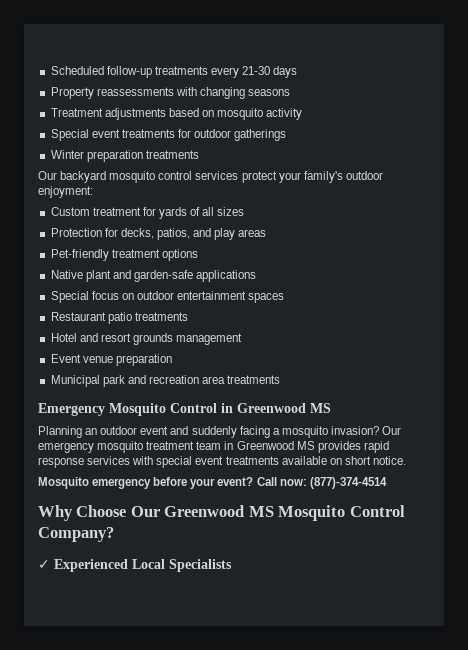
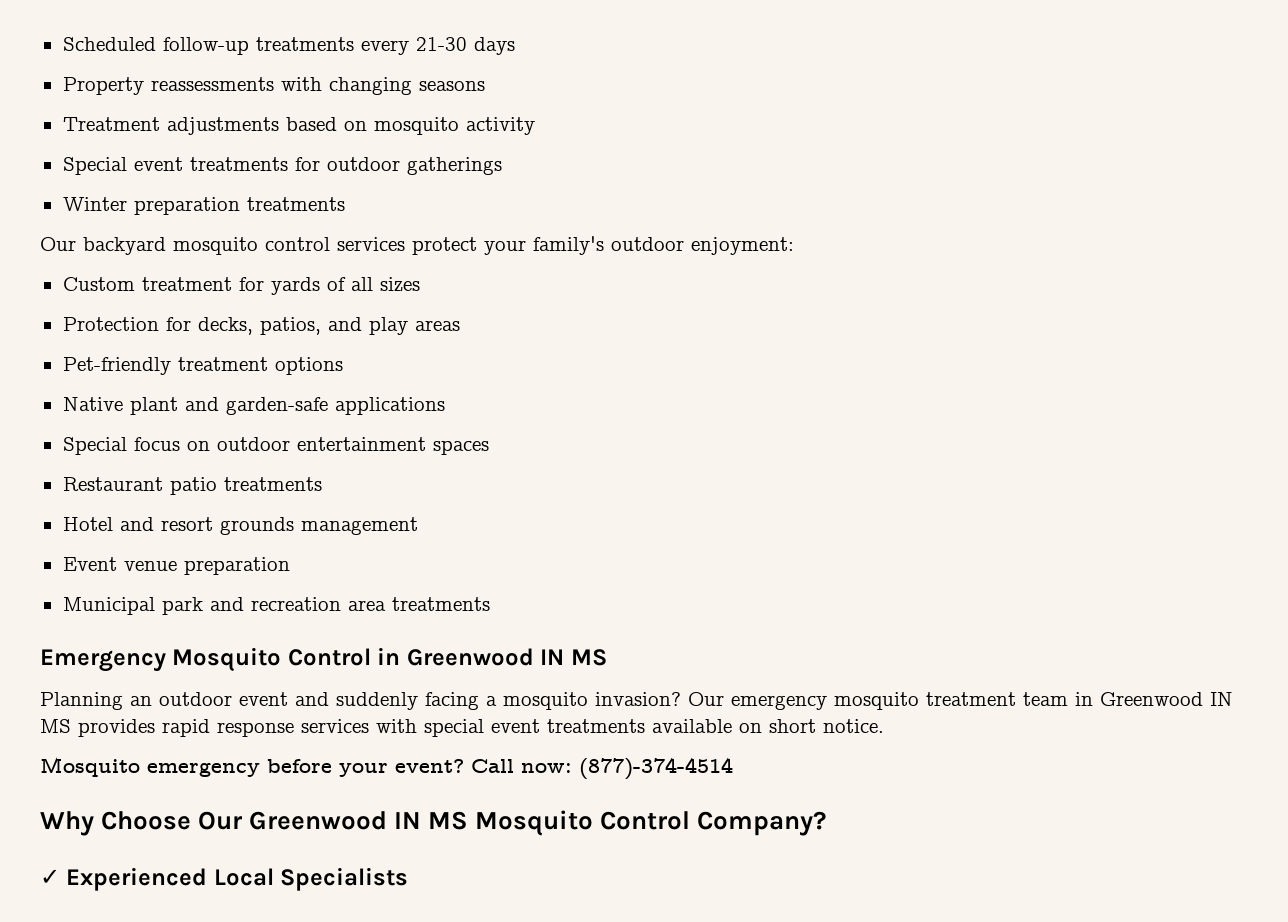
(306, 408) none -> [540,649,565,665] IN
(294, 445) none -> [1210,692,1233,706] IN
(245, 511) none -> [394,812,422,829] IN

